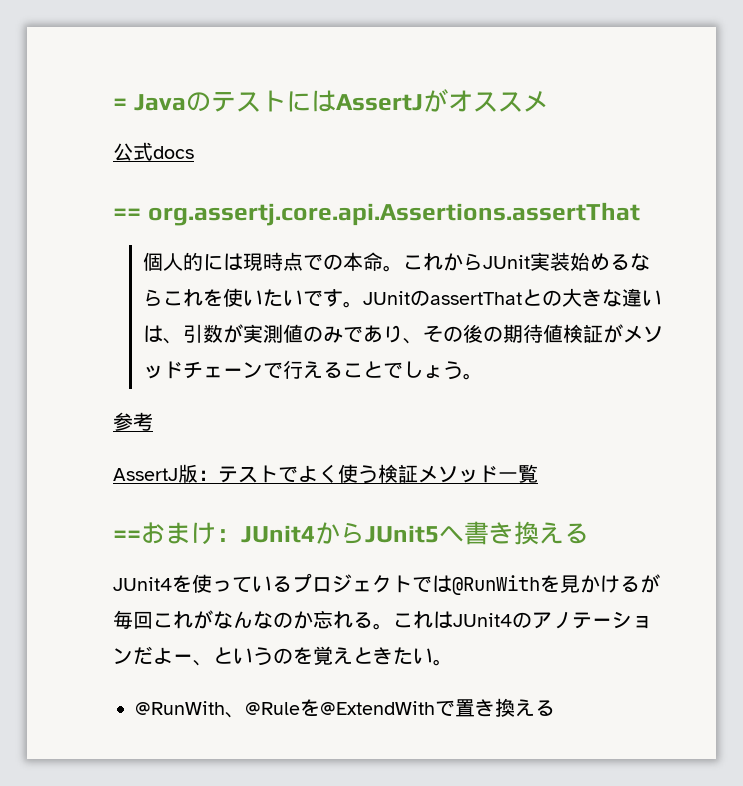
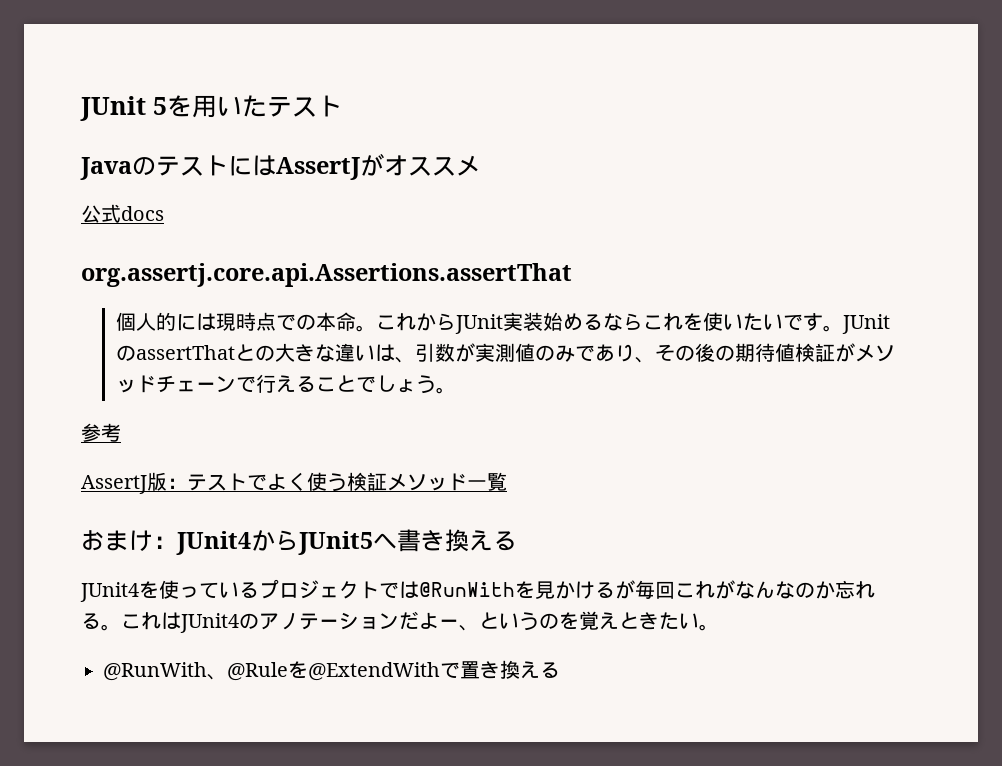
[113,98,127,110] = -> [80,95,342,121] JUnit 5を用いたテスト //
[113,208,141,220] == -> (164, 213) none
[113,530,141,542] == -> (507, 481) none

